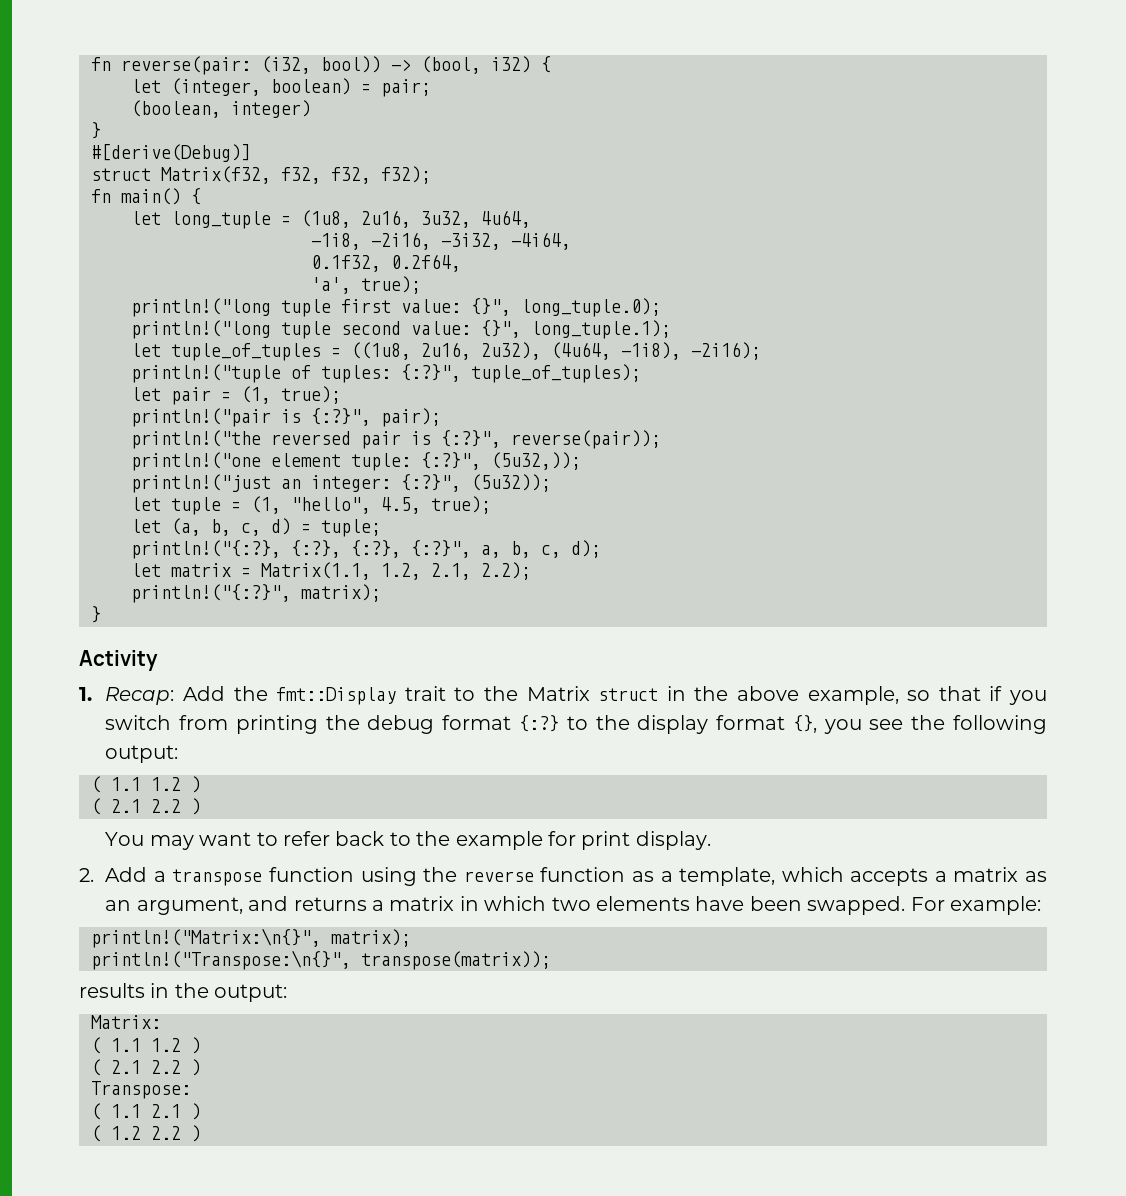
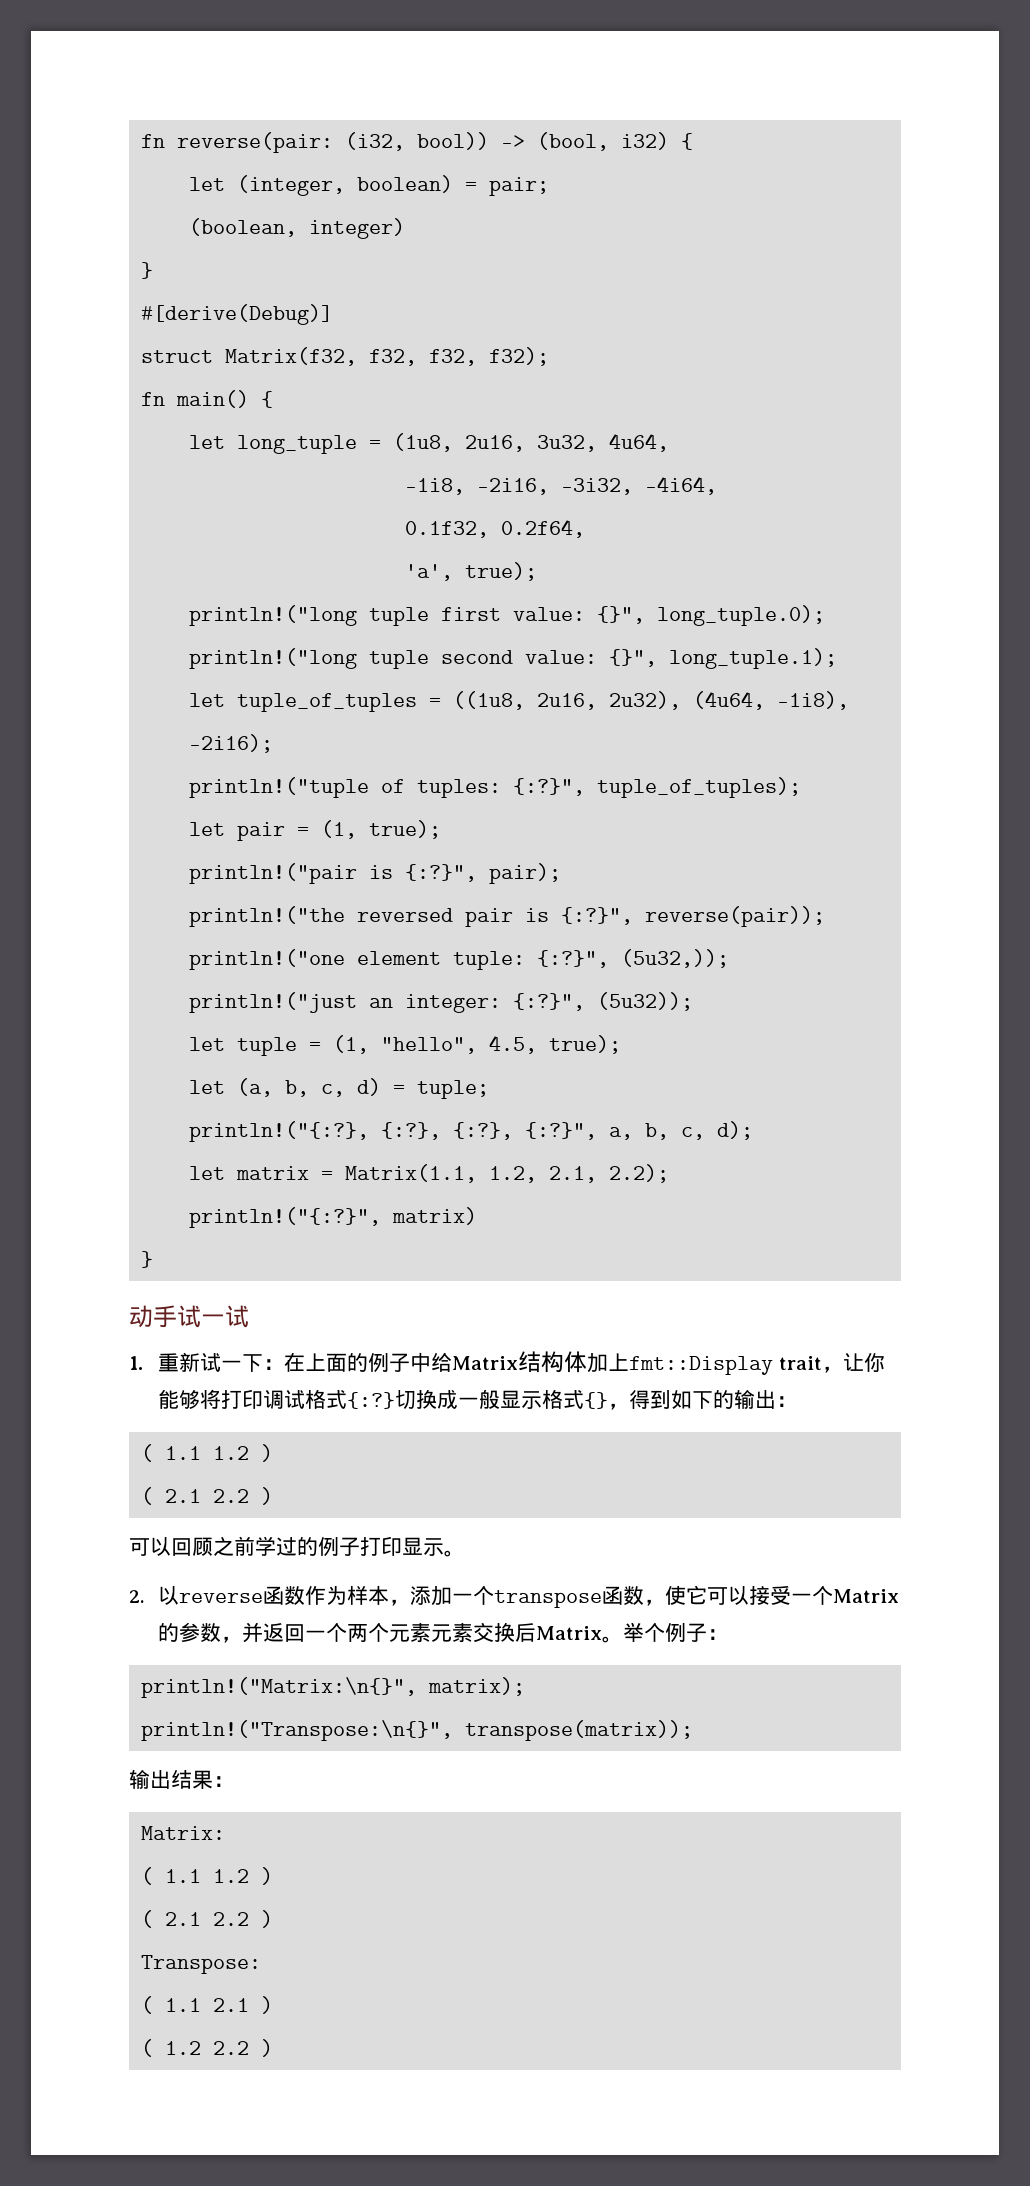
[301,584,381,602] [91,606,101,623] [79,650,158,671] matrix); // } // Activity -> [392,1207,478,1225] [141,1251,154,1268] [129,1305,249,1328] matrix) // } // 动手试一试
[105,686,1048,705] [105,715,1048,734] [105,745,179,763] [91,776,201,793] [91,798,201,815] [105,831,711,850] [79,867,1047,886] [105,896,1041,915] Recap: Add the fmt::Display trait to the Matrix struct in the above example, so that if you switch from printing the debug format {:?} to the display format {}, you see the following output: // ( 1.1 1.2 ) // ( 2.1 2.2 ) // You may want to refer back to the example for print display. // 2. Add a transpose function using the reverse function as a template, which accepts a matrix as an argument, and returns a matrix in which two elements have been swapped. For example: -> [158,1351,885,1375] [158,1389,798,1410] [141,1444,274,1462] [141,1487,274,1505] [129,1536,465,1557] [129,1585,900,1608] [158,1622,729,1643] 重新试一下：在上面的例子中给Matrix结构体加上fmt::Display trait，让你能够将打印调试格式{:?}切换成一般显示格式{}，得到如下的输出： // ( 1.1 1.2 ) // ( 2.1 2.2 ) // 可以回顾之前学过的例子打印显示。 // 2.以reverse函数作为样本，添加一个transpose函数，使它可以接受一个Matrix的参数，并返回一个两个元素元素交换后Matrix。举个例子：
[79,983,288,1002] results in the output: -> [129,1769,234,1789] 输出结果：

